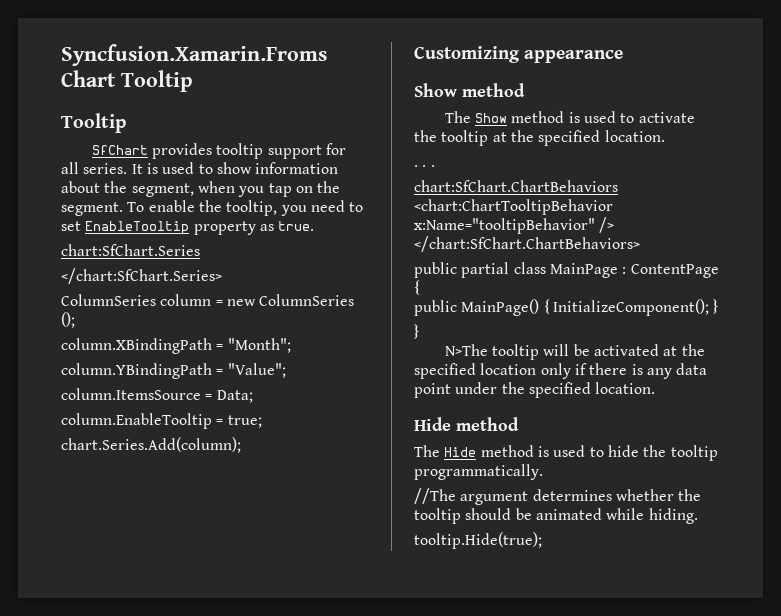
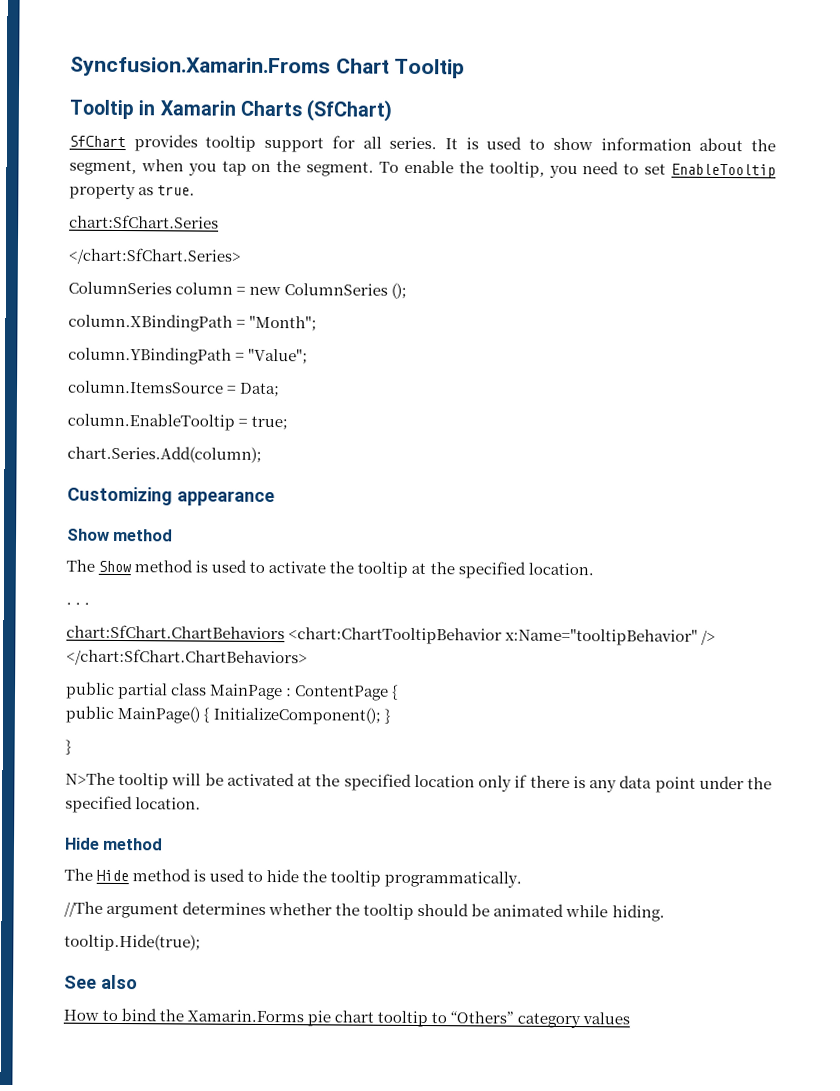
(126, 123) none -> [138,99,393,122] in Xamarin Charts (SfChart)
(542, 540) none -> [64,974,138,990] [63,1008,630,1029] // See also // How to bind the Xamarin.Forms pie chart tooltip to “Others” category values

